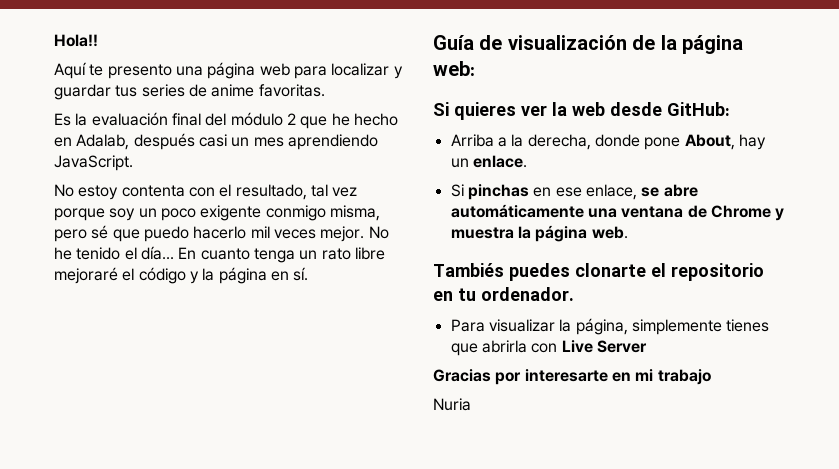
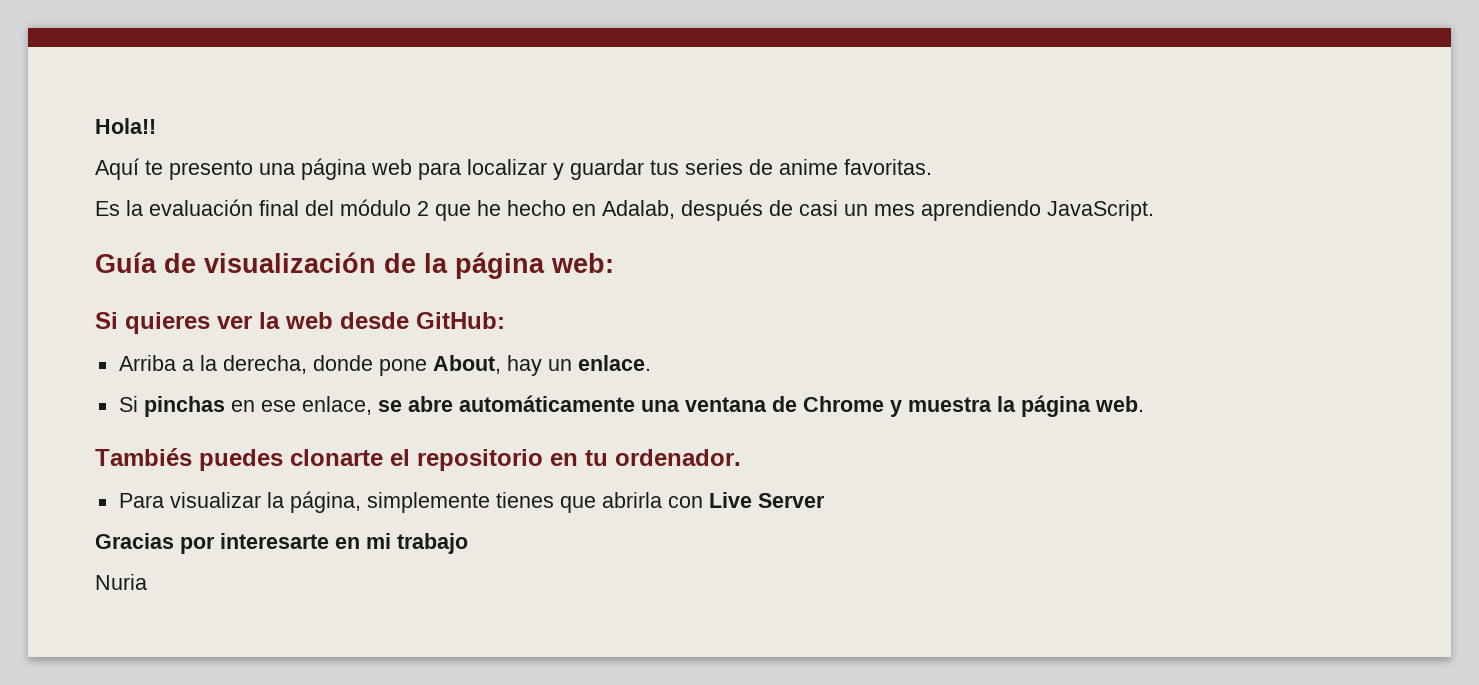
(195, 141) none -> [769,200,793,216] de
[54,184,358,200] [54,205,380,221] [54,225,389,242] [54,246,385,263] [54,267,309,284] // No estoy contenta con el resultado, tal vez porque soy un poco exigente conmigo misma, pero sé que puedo hacerlo mil veces mejor. No he tenido el día... En cuanto tenga un rato libre mejoraré el código y la página en sí. -> (1154, 210) none

